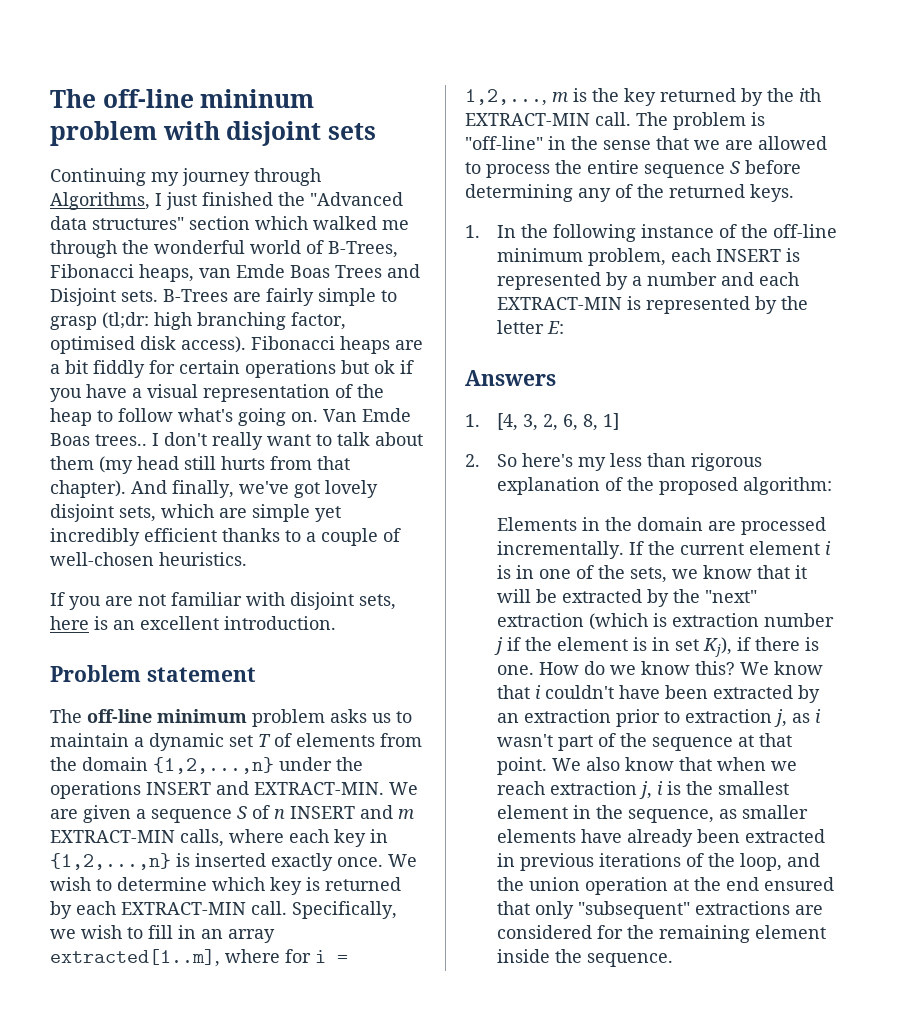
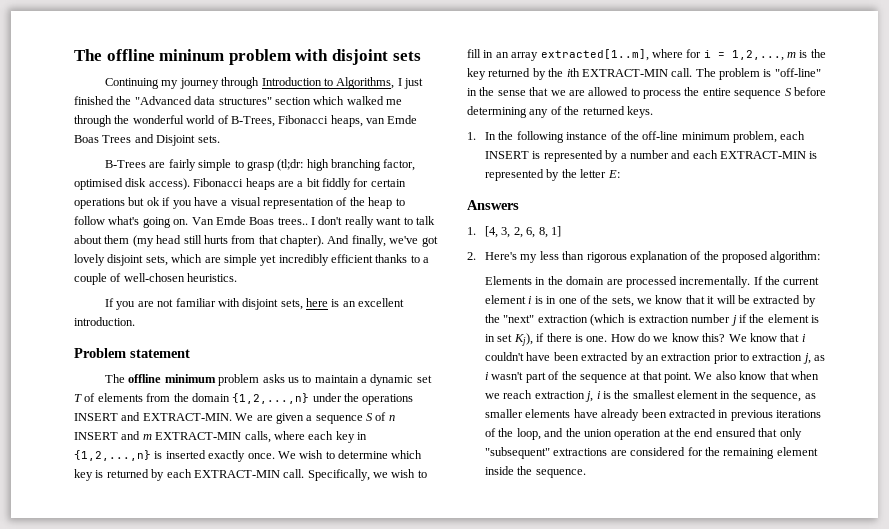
[50,89,194,108] The off-line -> [74,49,155,61] The offline
(321, 177) none -> [261,77,333,86] Introduction to
(158, 296) none -> (220, 139) //
[87,709,152,723] off-line -> [128,374,162,383] offline
[497,453,574,467] So here's -> [485,252,518,260] Here's

